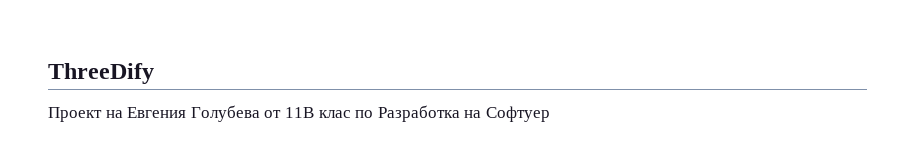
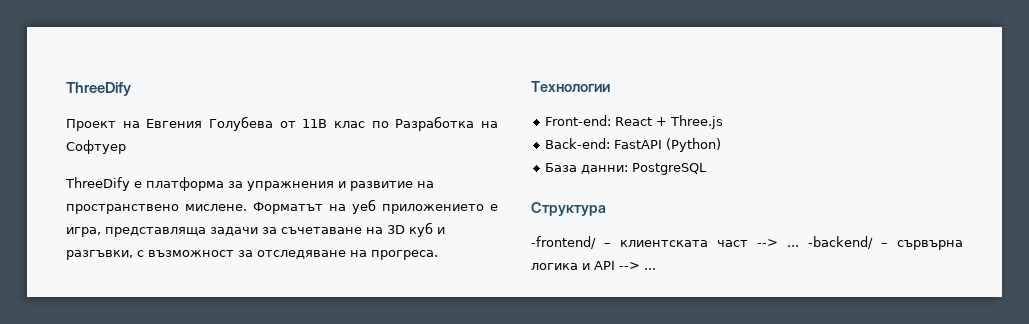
(550, 114) none -> [65,177,434,191] [66,199,498,214] [66,222,445,237] [66,250,438,260] [531,81,610,92] [545,115,724,129] [545,138,722,152] [545,163,708,175] [531,202,606,216] [531,236,963,250] [531,261,656,270] // ThreeDify е платформа за упражнения и развитие на пространствено мислене. Форматът на уеб приложението е игра, представляща задачи за съчетаване на 3D куб и разгъвки, с възможност за отследяване на прогреса. // Технологии // Front-end: React + Three.js // Back-end: FastAPI (Python) // База данни: PostgreSQL // Структура // -frontend/ – клиентската част --> ... -backend/ – сървърна логика и API --> ...

